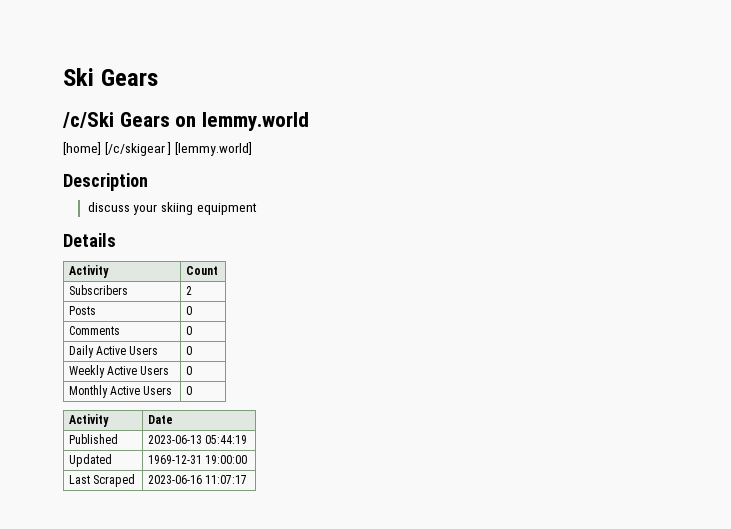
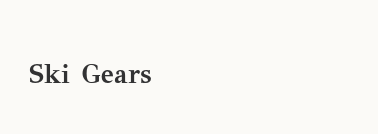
[62,112,310,131] [63,142,252,156] [63,173,148,191] [87,202,257,215] [63,233,116,247] [68,265,109,278] [185,266,218,275] [68,285,128,295] [185,286,192,295] [68,306,96,315] [185,306,192,315] [68,326,120,335] [185,326,192,335] [68,345,159,358] [185,346,192,355] [68,365,170,378] [185,366,192,375] [68,385,173,398] [185,386,192,395] [68,414,109,427] [147,415,173,424] [68,434,118,444] [147,435,247,444] [68,454,112,467] [147,455,247,464] [68,474,135,487] [147,475,247,484] // /c/Ski Gears on lemmy.world // [home] [/c/skigear ] [lemmy.world] // Description // discuss your skiing equipment // Details // Activity | Count // Subscribers | 2 // Posts | 0 // Comments | 0 // Daily Active Users | 0 // Weekly Active Users | 0 // Monthly Active Users | 0 // Activity | Date // Published | 2023-06-13 05:44:19 // Updated | 1969-12-31 19:00:00 // Last Scraped | 2023-06-16 11:07:17 -> (152, 73) none

